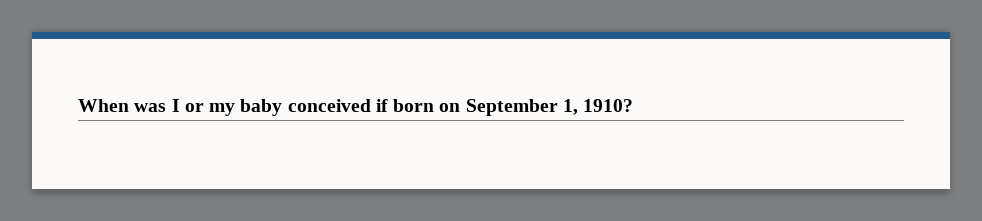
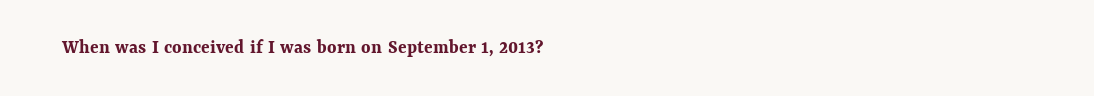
[184,99,388,116] or my baby conceived if -> [164,39,312,53] conceived if I was
[583,99,634,112] 1910? -> [499,40,544,53] 2013?

